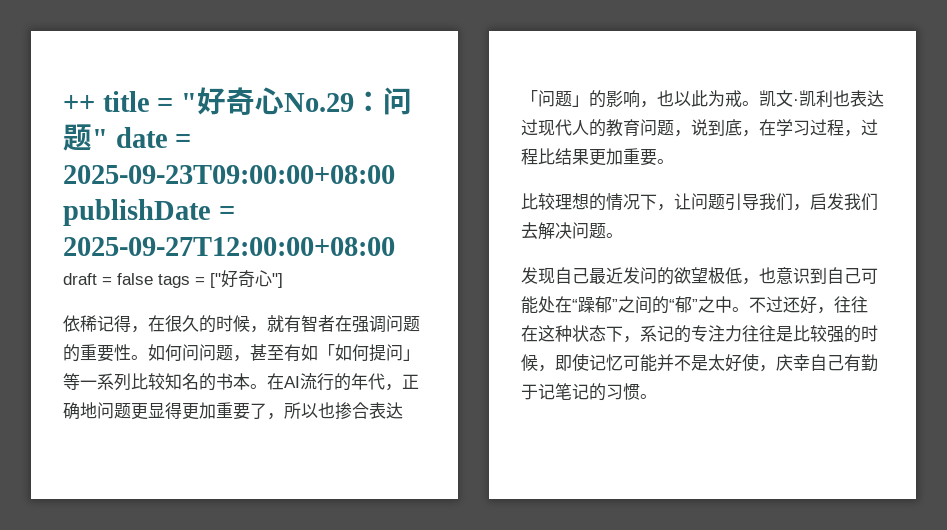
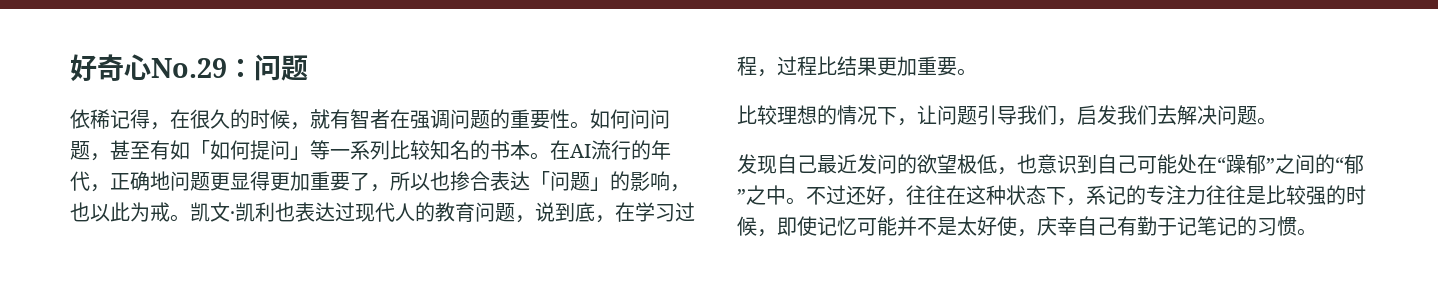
[63,91,198,112] ++ title = " -> (70, 68) none
[92,127,192,148] [63,165,395,184] [63,199,235,226] [63,237,395,256] [63,270,283,288] " date = 2025-09-23T09:00:00+08:00 publishDate = 2025-09-27T12:00:00+08:00 // draft = false tags = ["好奇心"] -> (308, 68) none

